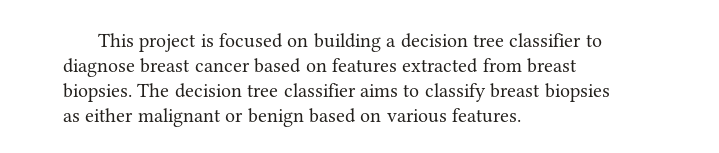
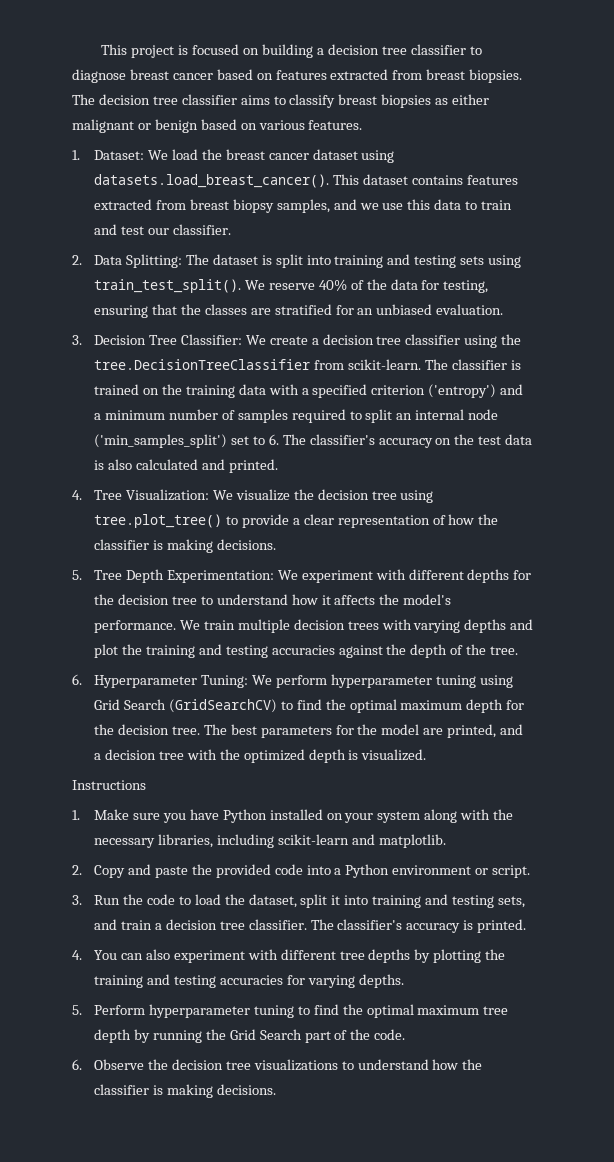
(522, 115) none -> [72,149,395,163] [94,174,518,188] [94,199,513,213] [94,224,231,235] [72,254,522,268] [94,279,489,293] [94,304,504,318] [72,334,522,348] [94,359,521,370] [94,384,524,398] [94,409,499,423] [94,434,533,448] [94,459,278,473] [72,489,434,503] [94,514,499,528] [94,539,276,553] [72,569,532,583] [94,594,452,605] [94,619,534,633] [94,644,519,658] [72,674,513,688] [94,699,525,713] [94,724,524,738] [94,749,427,763] [72,780,146,790] [72,809,514,823] [94,834,446,848] [72,864,531,878] [72,894,525,908] [94,919,527,933] [72,949,506,963] [94,974,404,988] [72,1004,509,1018] [94,1029,406,1043] [72,1059,483,1071] [94,1084,276,1098] // 1. Dataset: We load the breast cancer dataset using datasets.load_breast_cancer(). This dataset contains features extracted from breast biopsy samples, and we use this data to train and test our classifier. // 2. Data Splitting: The dataset is split into training and testing sets using train_test_split(). We reserve 40% of the data for testing, ensuring that the classes are stratified for an unbiased evaluation. // 3. Decision Tree Classifier: We create a decision tree classifier using the tree.DecisionTreeClassifier from scikit-learn. The classifier is trained on the training data with a specified criterion ('entropy') and a minimum number of samples required to split an internal node ('min_samples_split') set to 6. The classifier's accuracy on the test data is also calculated and printed. // 4. Tree Visualization: We visualize the decision tree using tree.plot_tree() to provide a clear representation of how the classifier is making decisions. // 5. Tree Depth Experimentation: We experiment with different depths for the decision tree to understand how it affects the model's performance. We train multiple decision trees with varying depths and plot the training and testing accuracies against the depth of the tree. // 6. Hyperparameter Tuning: We perform hyperparameter tuning using Grid Search (GridSearchCV) to find the optimal maximum depth for the decision tree. The best parameters for the model are printed, and a decision tree with the optimized depth is visualized. // Instructions // 1. Make sure you have Python installed on your system along with the necessary libraries, including scikit-learn and matplotlib. // 2. Copy and paste the provided code into a Python environment or script. // 3. Run the code to load the dataset, split it into training and testing sets, and train a decision tree classifier. The classifier's accuracy is printed. // 4. You can also experiment with different tree depths by plotting the training and testing accuracies for varying depths. // 5. Perform hyperparameter tuning to find the optimal maximum tree depth by running the Grid Search part of the code. // 6. Observe the decision tree visualizations to understand how the classifier is making decisions.

